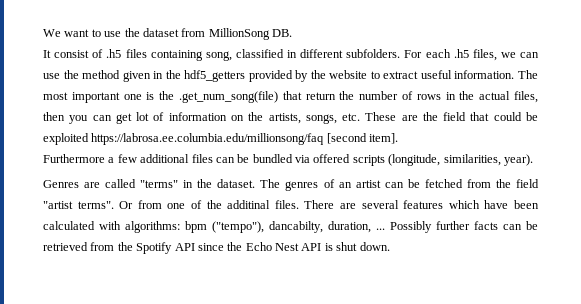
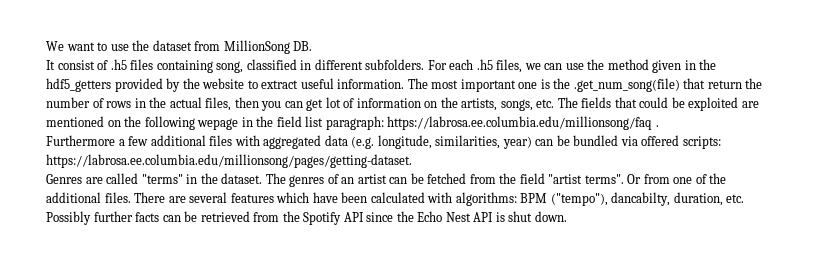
[365,112,538,121] [43,133,399,145] These are the field that could be exploited https://labrosa.ee.columbia.edu/millionsong/faq [second item]. -> [557,97,759,111] [46,116,659,130] The fields that could be exploited are mentioned on the following wepage in the field list paragraph: https://labrosa.ee.columbia.edu/millionsong/faq .
(213, 158) none -> [234,135,532,149] with aggregated data (e.g. longitude, similarities, year)
[352,154,533,166] scripts (longitude, similarities, year). -> [682,136,721,149] [46,154,412,168] scripts: https://labrosa.ee.columbia.edu/millionsong/pages/getting-dataset.
[227,200,271,209] additinal -> [46,192,101,203] additional
[185,221,207,233] bpm -> [520,193,548,203] BPM
[376,228,385,230] ... -> [726,194,745,203] etc.

